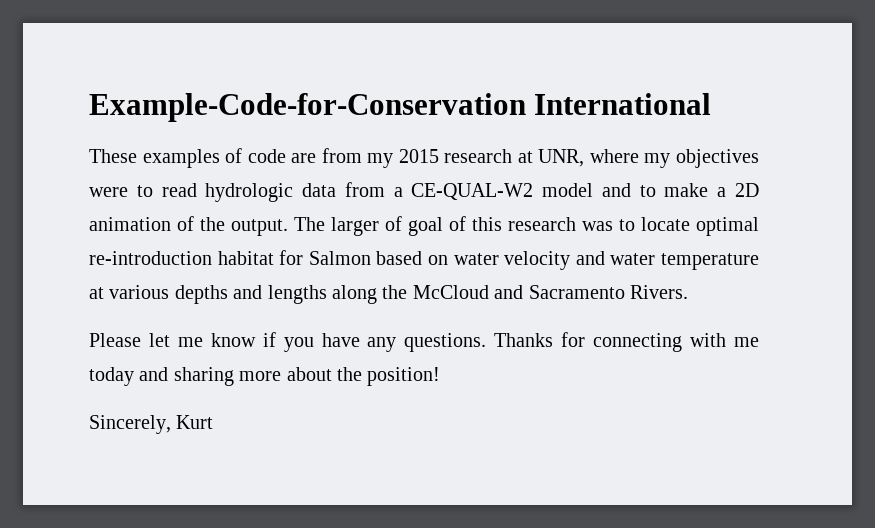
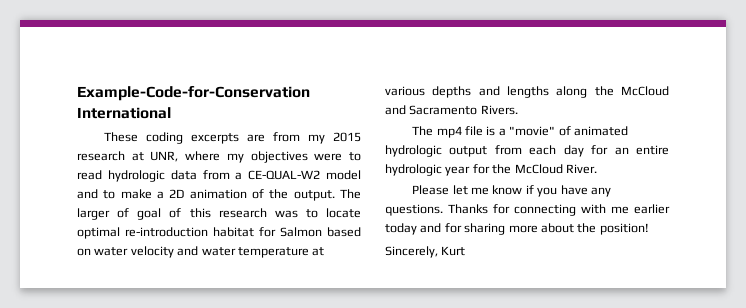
[142,148,286,168] examples of code -> [146,132,240,144] coding excerpts
(688, 292) none -> [412,126,628,138] [385,145,669,157] [385,164,597,176] // The mp4 file is a "movie" of animated hydrologic output from each day for an entire hydrologic year for the McCloud River.
(759, 342) none -> [634,204,670,214] earlier
(169, 374) none -> [444,223,462,233] for

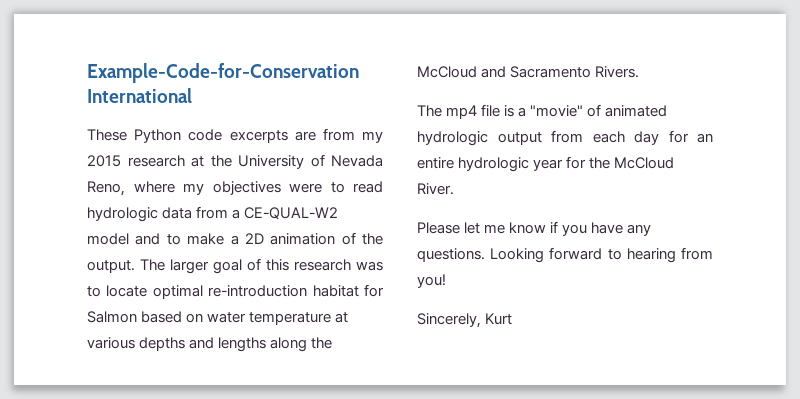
[146,132,184,144] coding -> [134,129,223,143] Python code
[150,151,179,162] UNR, -> [210,154,383,169] [87,181,125,196] the University of Nevada Reno,
[117,208,130,218] of -> (209, 266) none
[130,246,236,258] velocity and water -> (247, 317) none
[448,204,670,216] [385,223,649,235] Thanks for connecting with me earlier today and for sharing more about the position! -> [490,247,713,263] [417,274,446,288] Looking forward to hearing from you!

